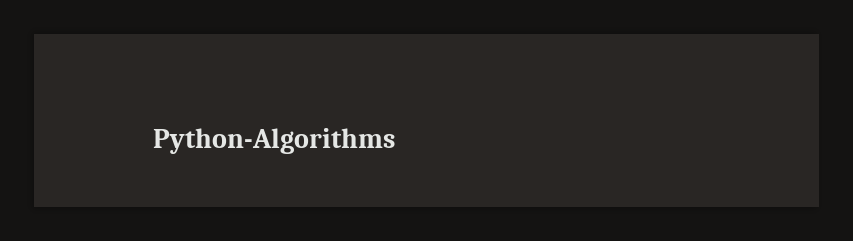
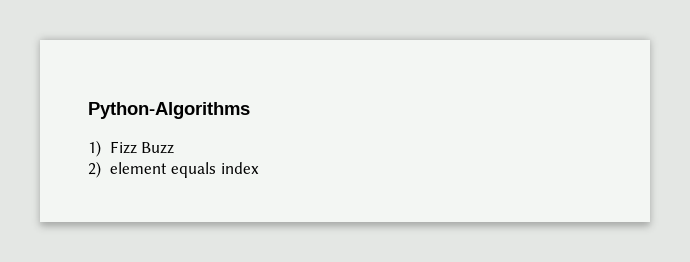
(395, 141) none -> [88,140,175,157] [88,161,259,178] // 1) Fizz Buzz // 2) element equals index

